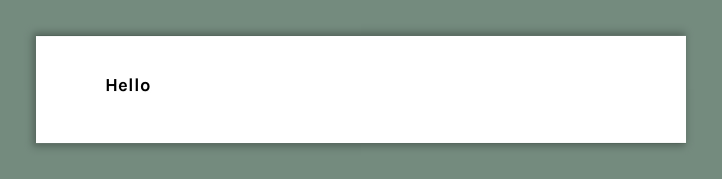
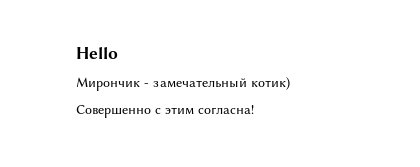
(151, 85) none -> [76,77,290,91] [76,105,254,118] // Мирончик - замечательный котик) // Совершенно с этим согласна!

